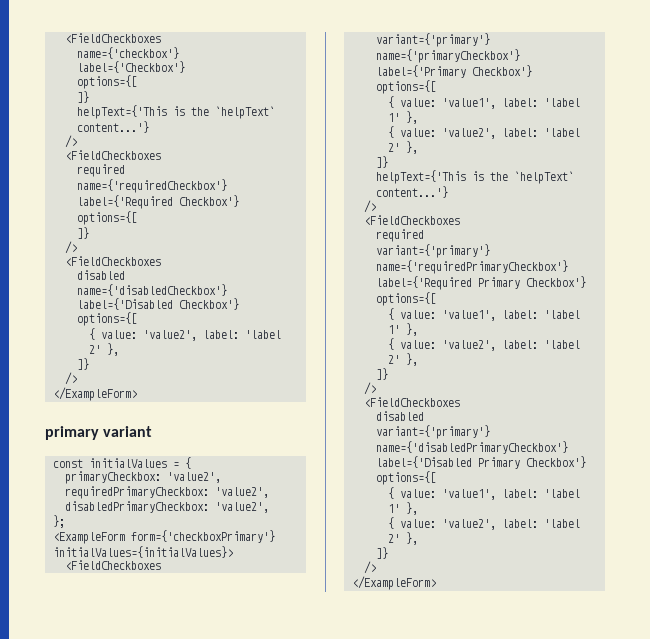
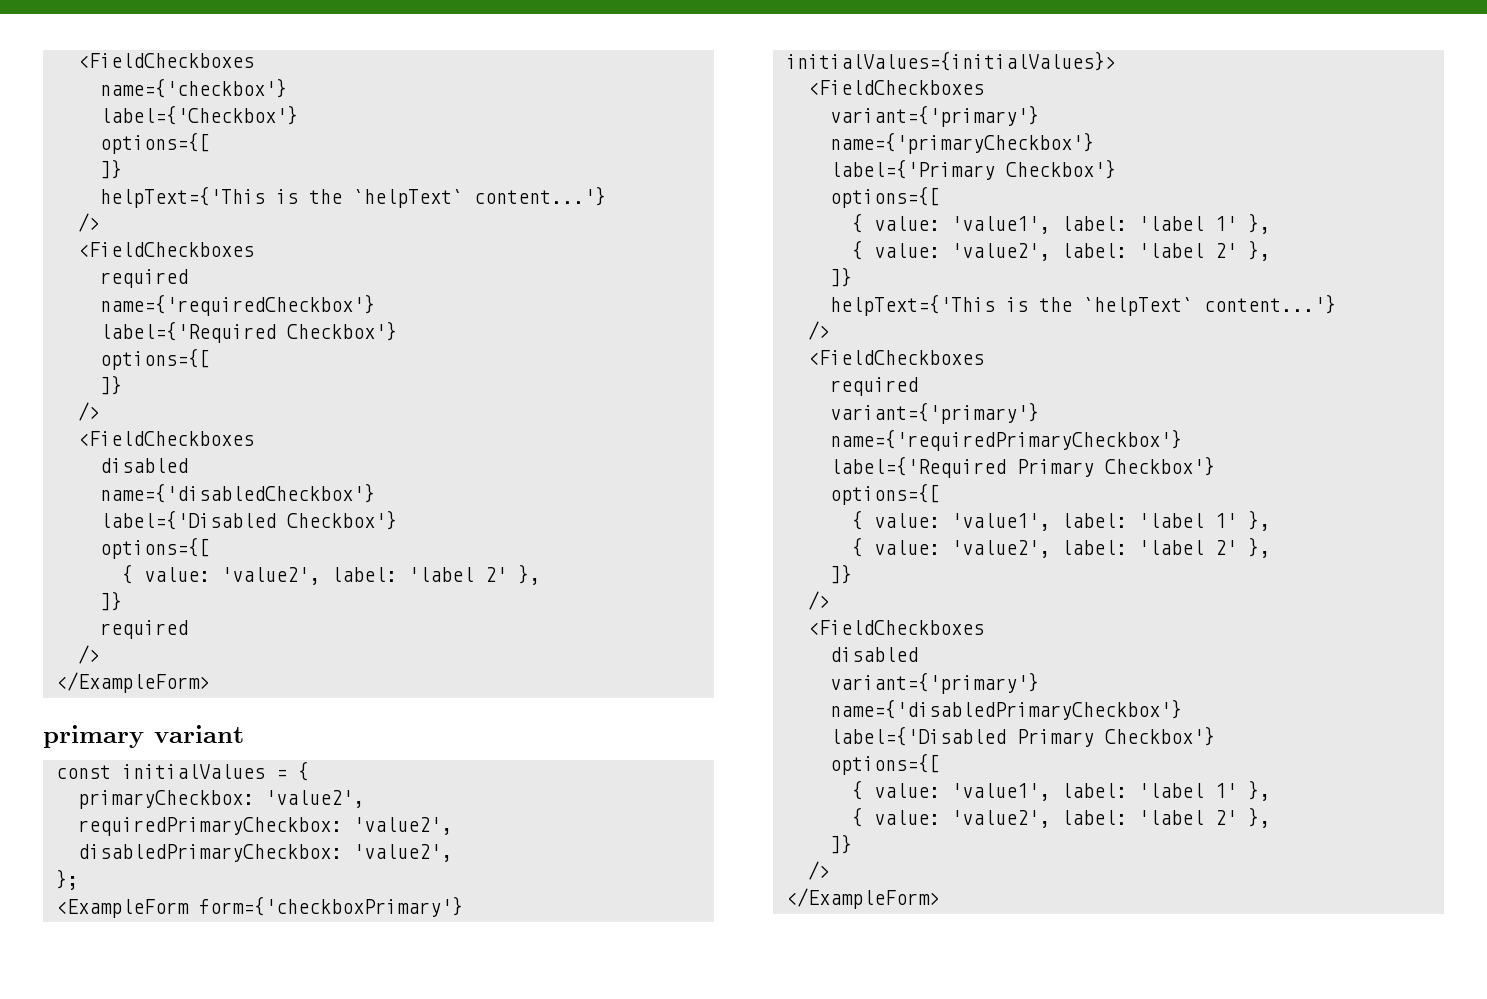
(89, 364) none -> [99,620,188,639] // required

